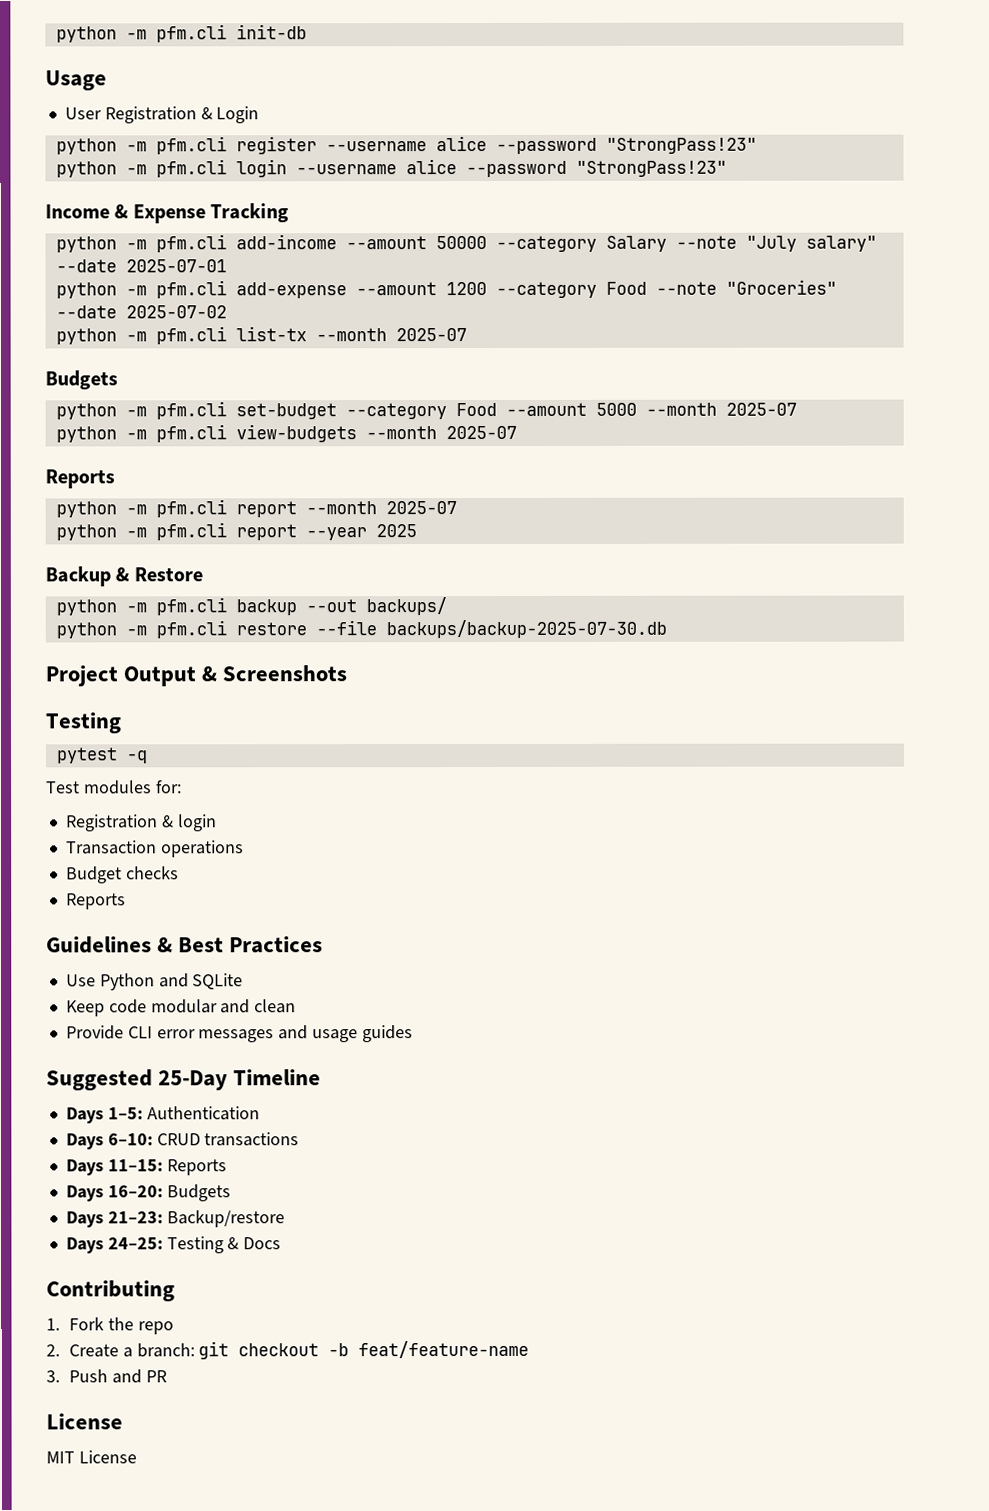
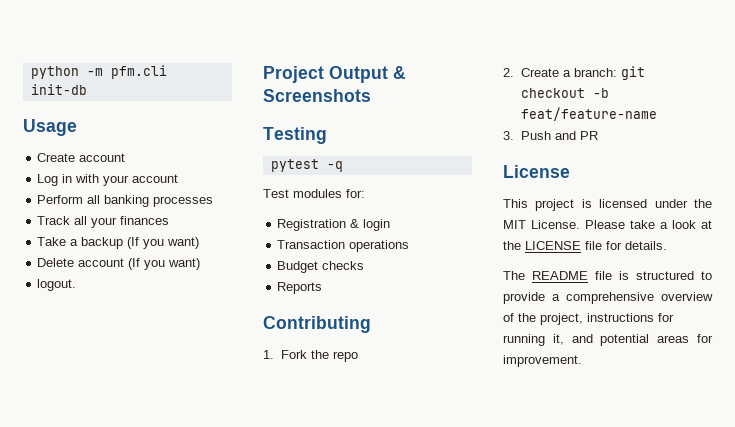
[64,106,260,124] [55,136,757,155] [55,159,727,178] [45,203,290,224] [55,234,877,253] [55,259,227,273] [55,279,837,299] [55,305,227,319] [55,326,467,345] [45,370,118,390] [55,401,797,420] [55,424,517,443] [45,469,115,489] [55,499,457,518] [55,522,417,541] [45,566,203,587] [55,597,447,616] [55,619,667,639] User Registration & Login // python -m pfm.cli register --username alice --password "StrongPass!23" // python -m pfm.cli login --username alice --password "StrongPass!23" // Income & Expense Tracking // python -m pfm.cli add-income --amount 50000 --category Salary --note "July salary" --date 2025-07-01 // python -m pfm.cli add-expense --amount 1200 --category Food --note "Groceries" --date 2025-07-02 // python -m pfm.cli list-tx --month 2025-07 // Budgets // python -m pfm.cli set-budget --category Food --amount 5000 --month 2025-07 // python -m pfm.cli view-budgets --month 2025-07 // Reports // python -m pfm.cli report --month 2025-07 // python -m pfm.cli report --year 2025 // Backup & Restore // python -m pfm.cli backup --out backups/ // python -m pfm.cli restore --file backups/backup-2025-07-30.db -> [37,153,126,162] [37,174,179,186] [37,195,214,207] [37,216,170,228] [37,237,200,249] [37,258,201,270] [37,279,77,291] Create account // Log in with your account // Perform all banking processes // Track all your finances // Take a backup (If you want) // Delete account (If you want) // logout.
[46,936,324,954] [65,973,244,991] [65,999,297,1017] [65,1025,413,1043] [46,1069,322,1091] [65,1106,260,1124] [65,1132,300,1150] [65,1159,227,1176] [65,1184,231,1202] [65,1210,285,1228] [65,1236,282,1254] // Guidelines & Best Practices // Use Python and SQLite // Keep code modular and clean // Provide CLI error messages and usage guides // Suggested 25‑Day Timeline // Days 1–5: Authentication // Days 6–10: CRUD transactions // Days 11–15: Reports // Days 16–20: Budgets // Days 21–23: Backup/restore // Days 24–25: Testing & Docs -> (323, 288) none
[46,1450,137,1464] MIT License -> [503,199,712,211] [503,220,712,229] [503,241,667,250] [503,271,712,280] [503,292,713,304] [503,313,674,325] [503,334,713,346] [503,355,582,367] This project is licensed under the MIT License. Please take a look at the LICENSE file for details. // The README file is structured to provide a comprehensive overview of the project, instructions for running it, and potential areas for improvement.

